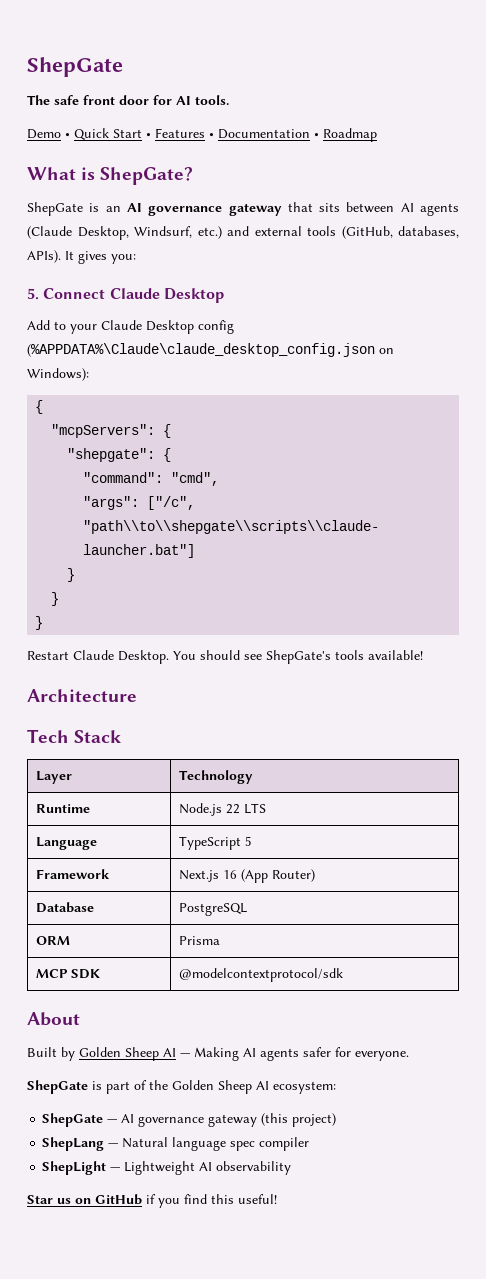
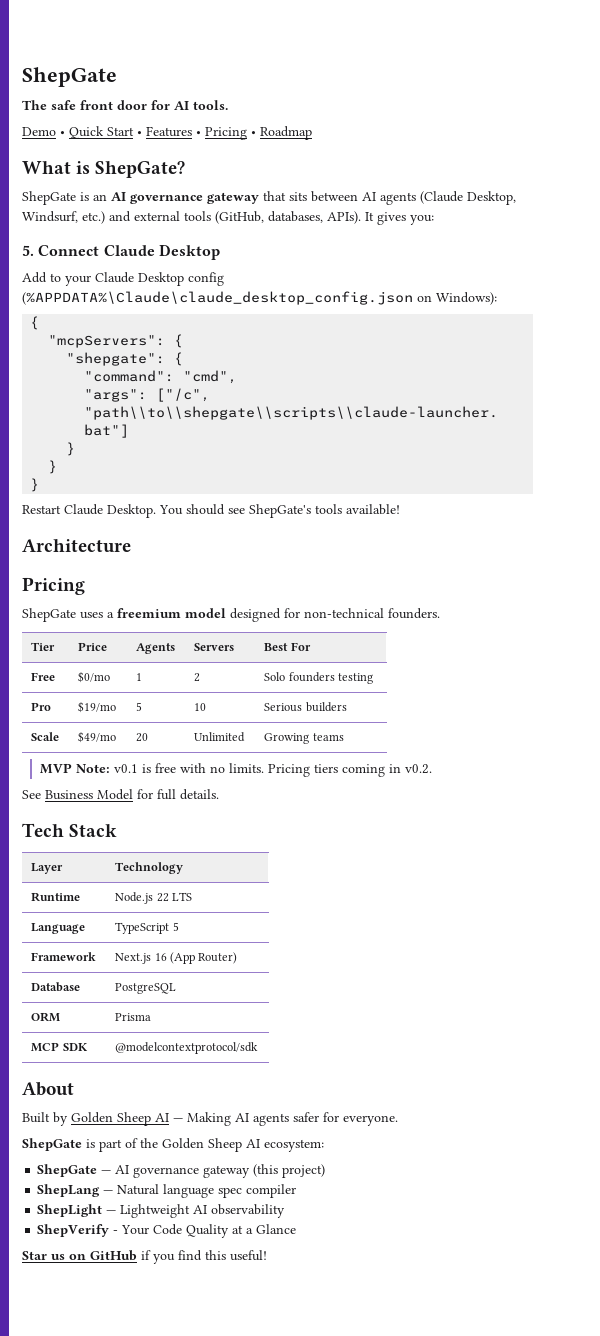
[218,129,310,139] Documentation -> [205,127,247,140] Pricing
(137, 695) none -> [22,577,85,595] [22,608,440,622] [31,642,56,651] [78,642,108,651] [136,643,176,654] [194,643,235,651] [264,642,311,651] [31,672,56,681] [78,671,111,683] [136,673,143,681] [194,673,201,682] [264,672,374,684] [31,702,52,711] [78,701,117,713] [136,702,143,711] [194,703,207,711] [264,702,347,712] [31,732,60,741] [78,731,117,743] [136,733,149,742] [194,732,246,742] [264,733,344,744] [39,763,432,777] [22,789,219,800] // Pricing // ShepGate uses a freemium model designed for non-technical founders. // Tier | Price | Agents | Servers | Best For // Free | $0/mo | 1 | 2 | Solo founders testing // Pro | $19/mo | 5 | 10 | Serious builders // Scale | $49/mo | 20 | Unlimited | Growing teams // MVP Note: v0.1 is free with no limits. Pricing tiers coming in v0.2. // See Business Model for full details.
(292, 1168) none -> [37,1224,297,1238] // ShepVerify - Your Code Quality at a Glance

